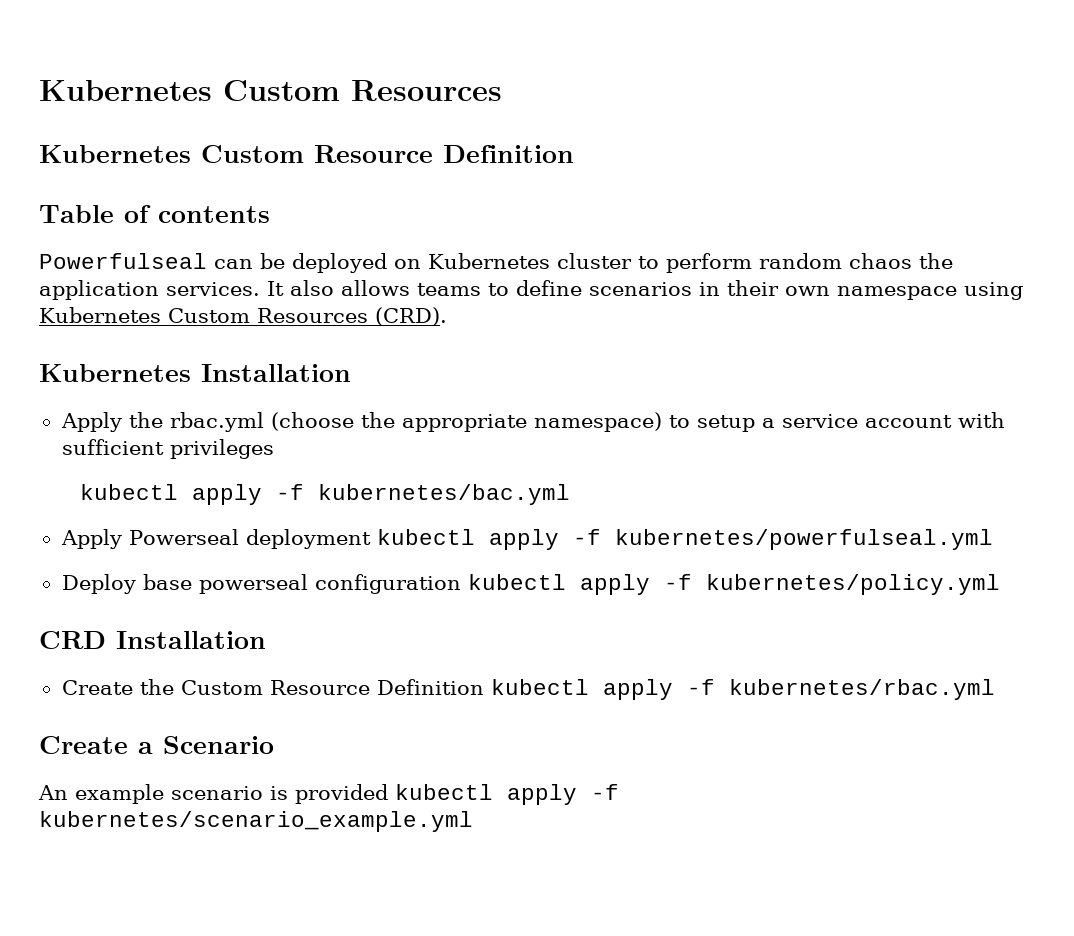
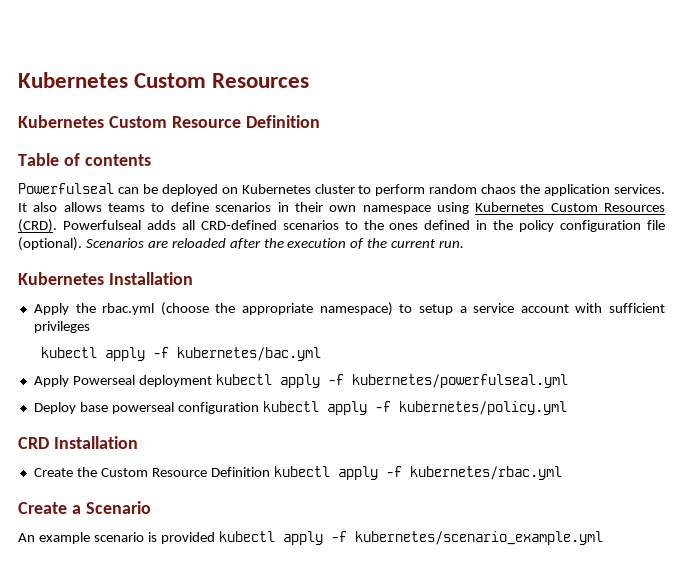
(447, 316) none -> [62,220,666,232] [18,237,465,251] Powerfulseal adds all CRD-defined scenarios to the ones defined in the policy configuration file (optional). Scenarios are reloaded after the execution of the current run.

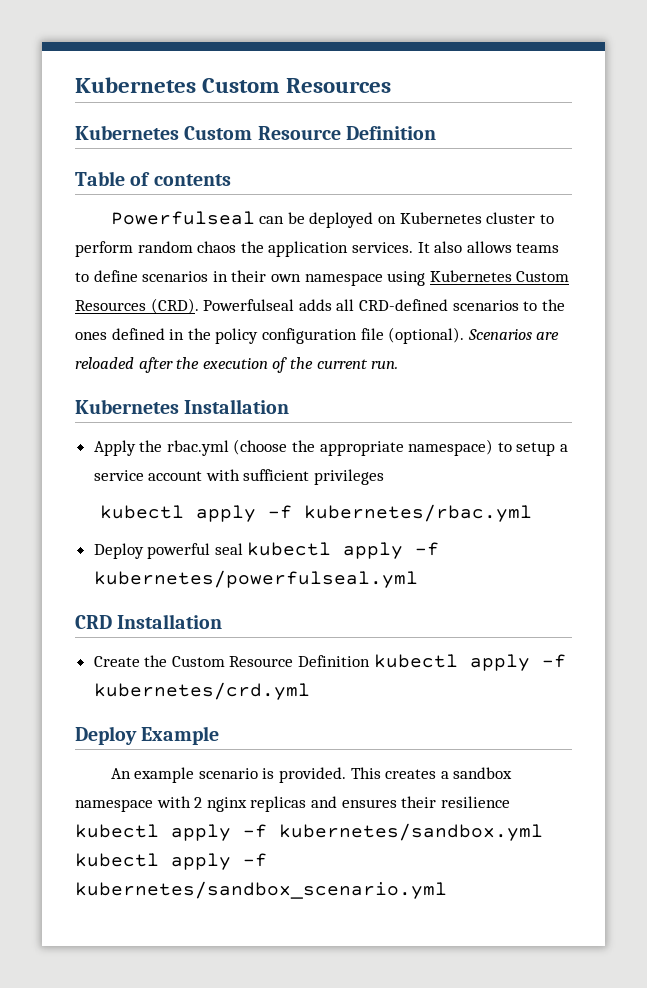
[177,347,322,361] [33,375,212,387] kubernetes/bac.yml // Apply Powerseal deployment -> [303,504,532,522] [93,543,243,559] kubernetes/rbac.yml // Deploy powerful seal
[33,401,567,415] // Deploy base powerseal configuration kubectl apply -f kubernetes/policy.yml -> (418, 579) none
[409,466,562,480] [18,501,151,514] kubernetes/rbac.yml // Create a Scenario -> [93,682,310,700] [75,726,220,745] kubernetes/crd.yml // Deploy Example
[160,531,603,545] provided kubectl apply -f kubernetes/scenario_example.yml -> [278,767,513,783] [75,796,510,812] [75,823,543,841] [75,853,267,870] [75,881,447,899] provided. This creates a sandbox namespace with 2 nginx replicas and ensures their resilience kubectl apply -f kubernetes/sandbox.yml kubectl apply -f kubernetes/sandbox_scenario.yml

